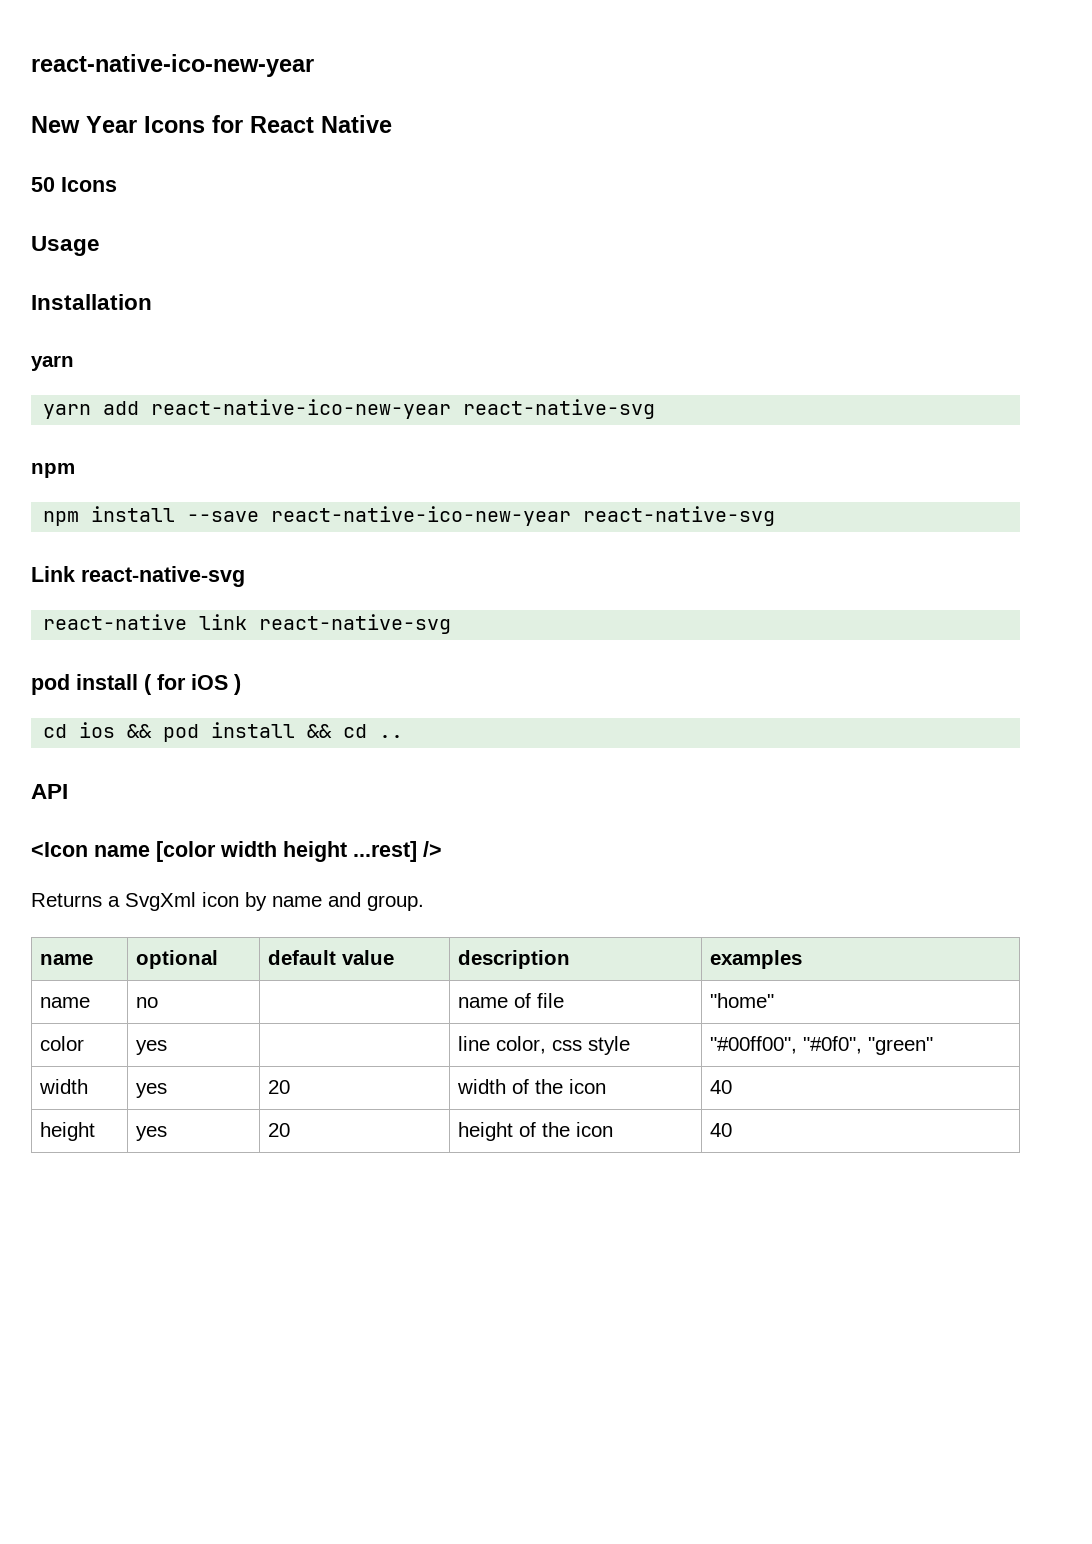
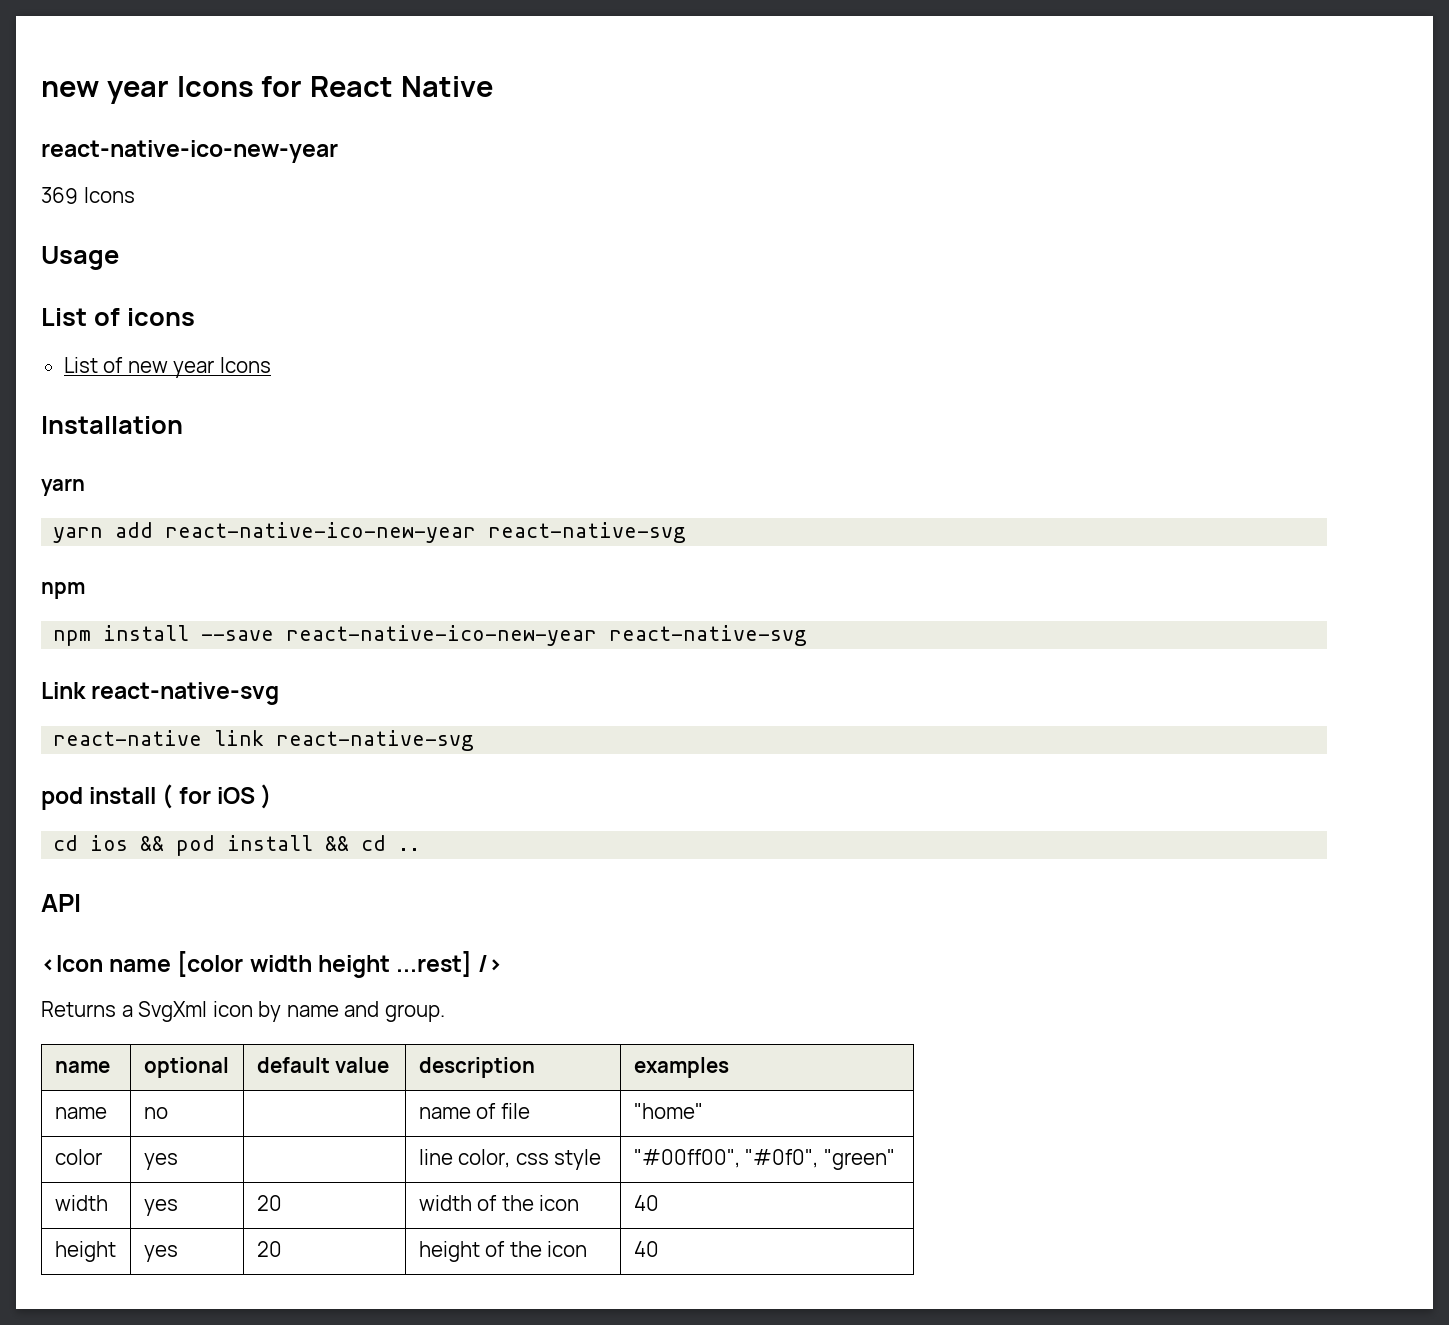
[31,54,314,77] [31,116,137,133] react-native-ico-new-year // New Year -> [41,80,169,104] new year
[31,177,55,192] 50 -> [41,140,338,163] [41,187,78,204] react-native-ico-new-year // 369
(100, 246) none -> [41,308,195,326] [63,357,271,378] // List of icons // List of new year Icons

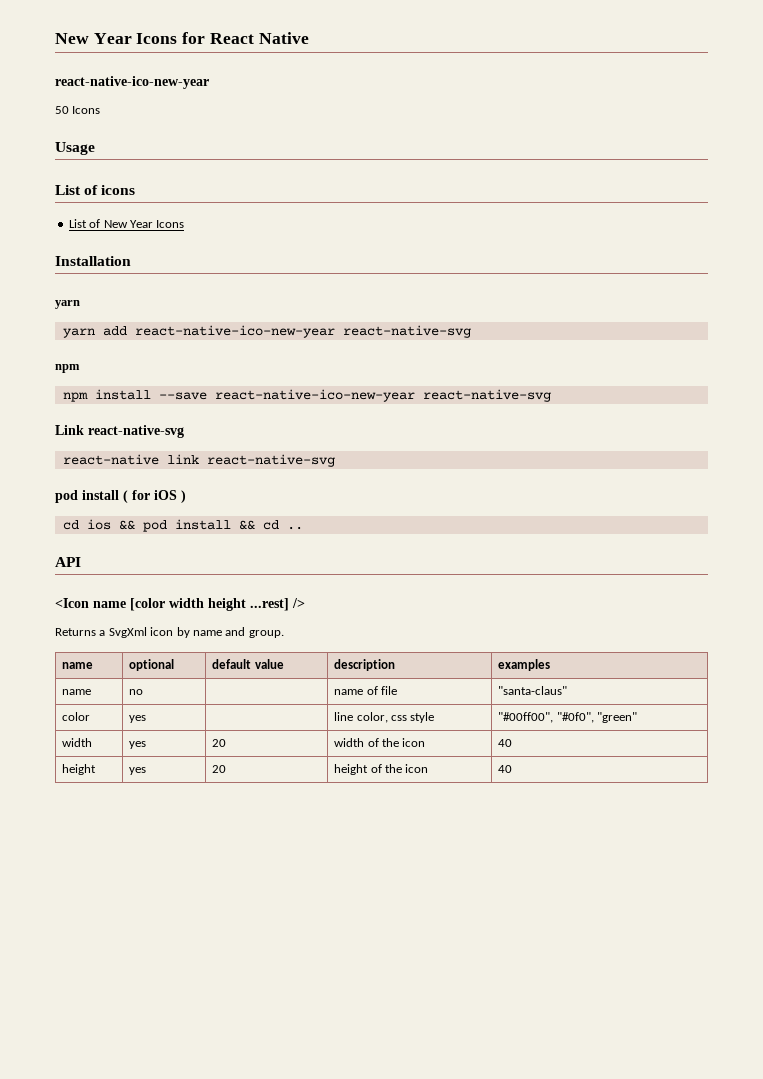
[41,80,169,104] new year -> [55,33,132,44] New Year
[41,187,78,204] 369 -> [55,106,69,114] 50
[127,360,215,378] new year -> [103,220,153,228] New Year
[633,1103,703,1119] "home" -> [498,686,568,695] "santa-claus"

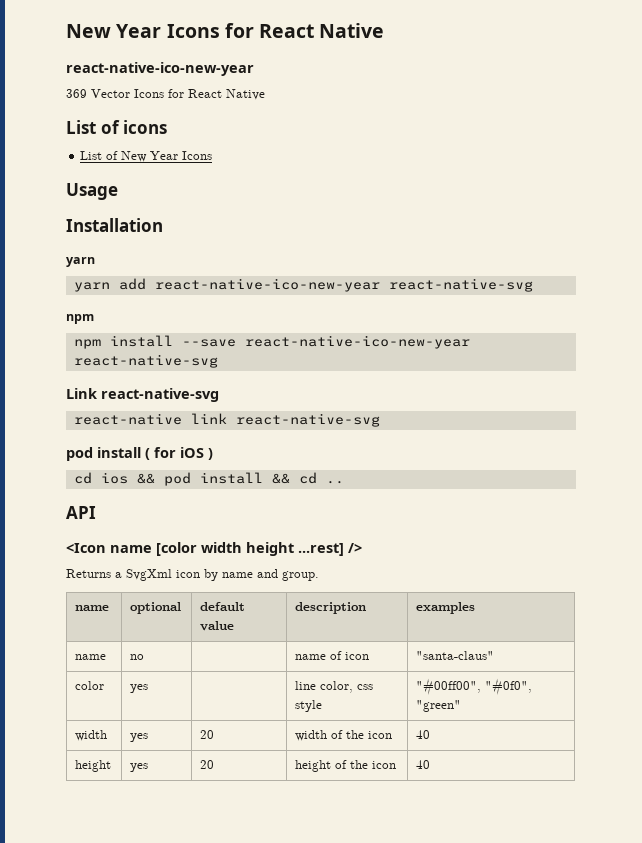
[55,106,101,114] [55,142,95,155] 50 Icons // Usage -> [66,89,265,100] 369 Vector Icons for React Native
(185, 224) none -> [66,183,118,200] // Usage
[381,686,398,695] file -> [345,652,370,660] icon

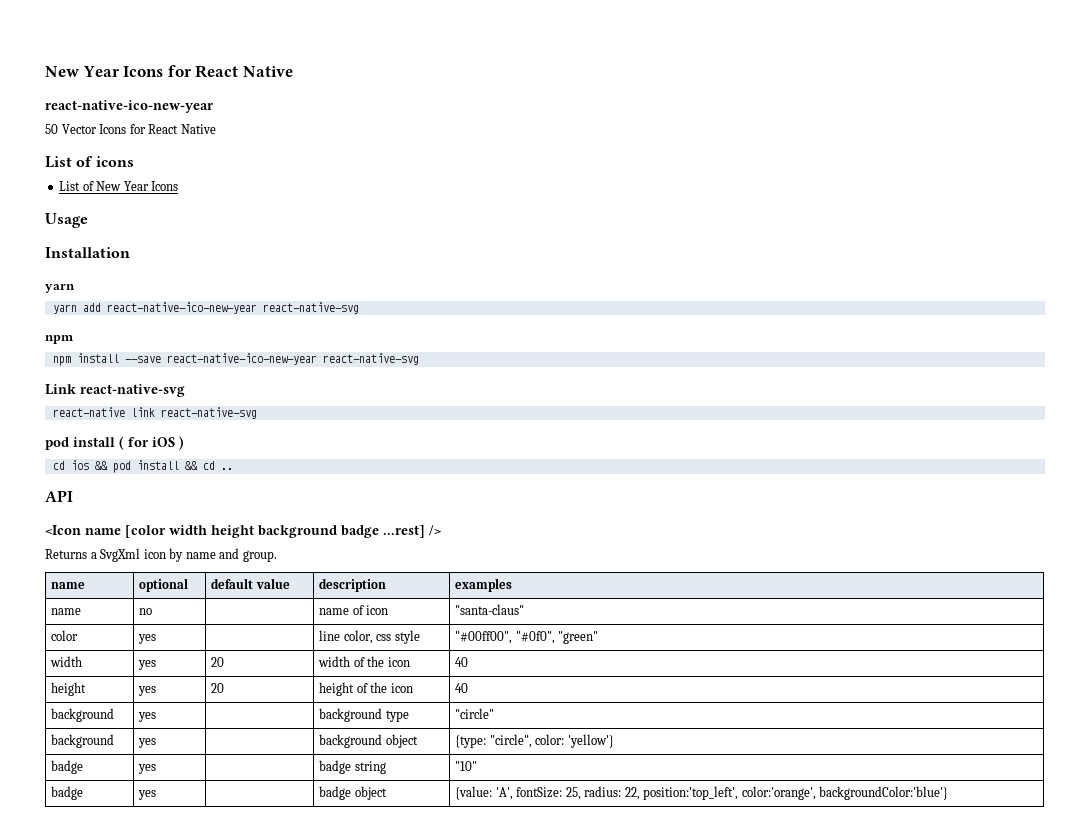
[66,89,87,98] 369 -> [45,124,58,134] 50
(294, 549) none -> [258,525,379,538] background badge
(431, 764) none -> [51,708,115,722] [138,712,157,722] [319,708,409,722] [455,708,495,719] [51,734,115,748] [138,738,157,748] [319,734,418,748] [455,734,614,748] [51,760,84,774] [138,764,157,774] [319,760,386,774] [455,761,478,771] [51,786,84,800] [138,790,157,800] [319,786,387,800] [455,786,949,800] // background | yes | | background type | "circle" // background | yes | | background object | {type: "circle", color: 'yellow'} // badge | yes | | badge string | "10" // badge | yes | | badge object | {value: 'A', fontSize: 25, radius: 22, position:'top_left', color:'orange', backgroundColor:'blue'}

